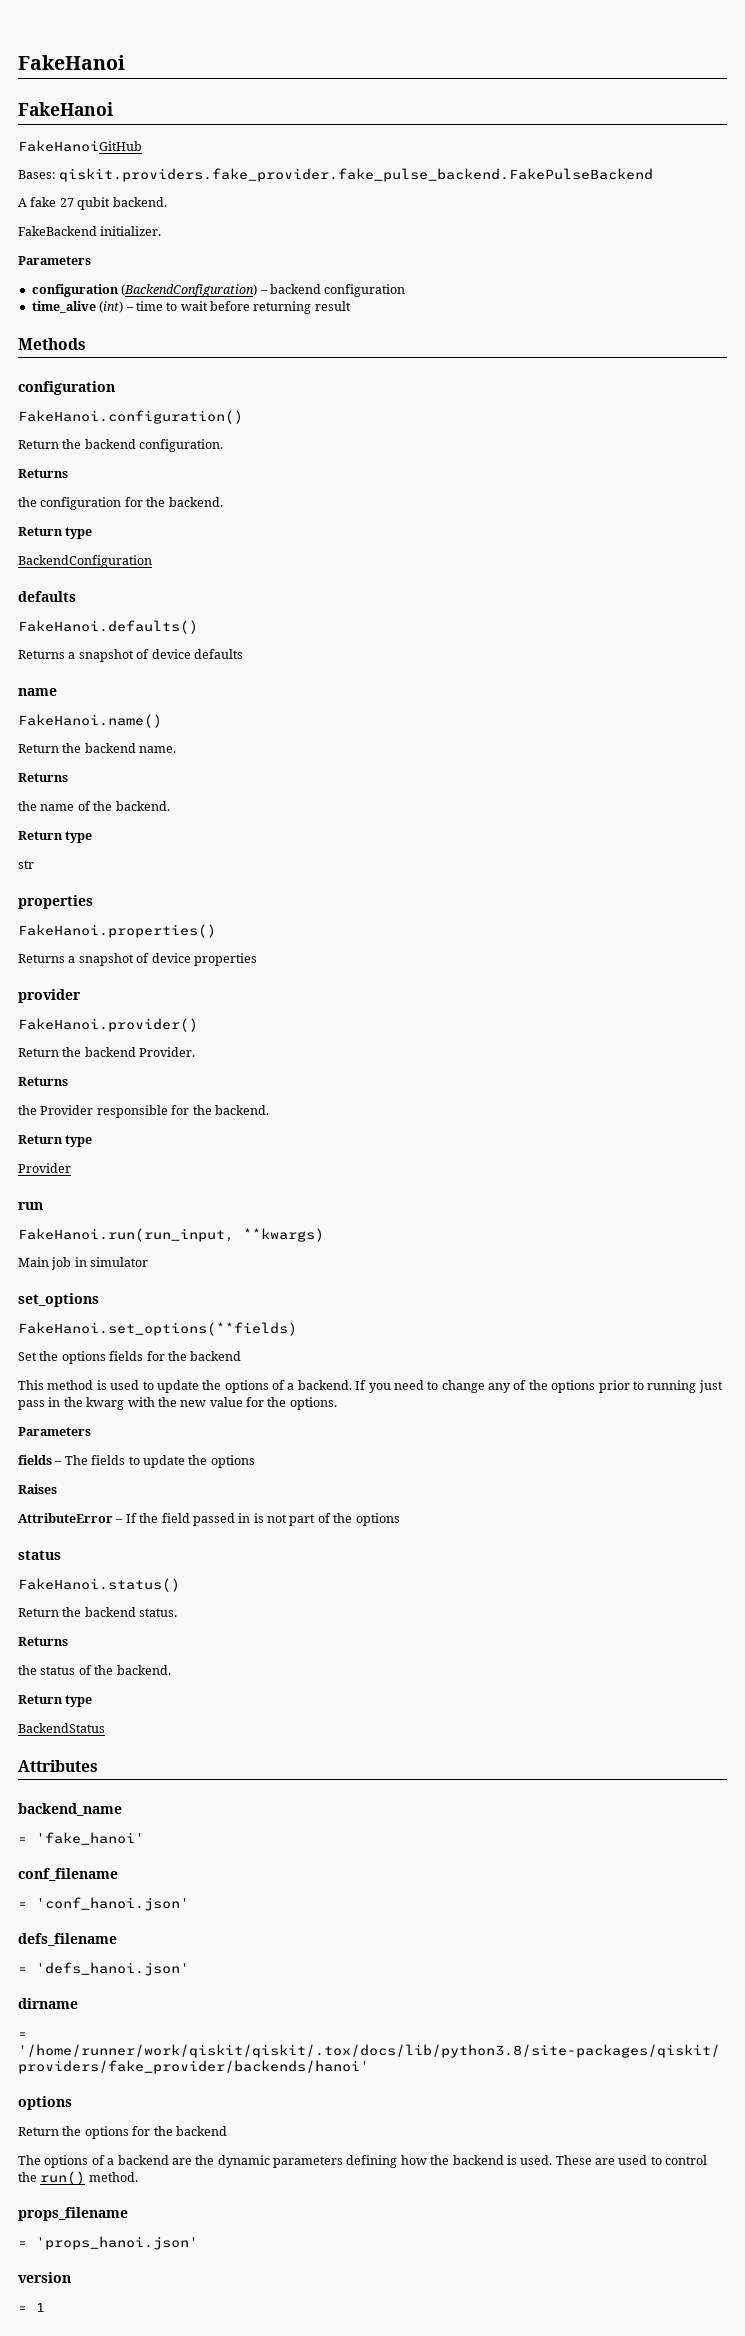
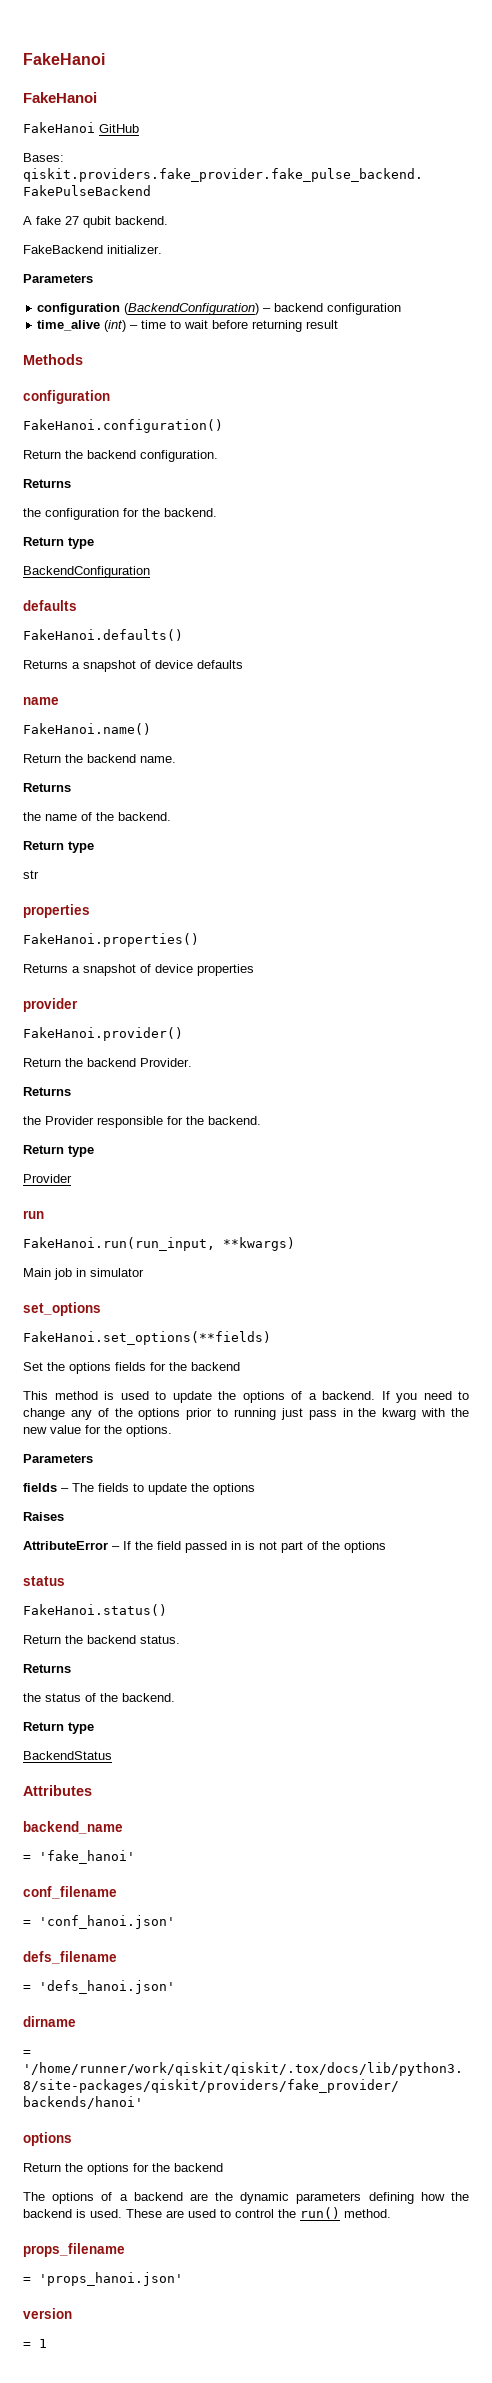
[18,140,142,152] FakeHanoiGitHub -> [23,122,139,133] FakeHanoi GitHub

